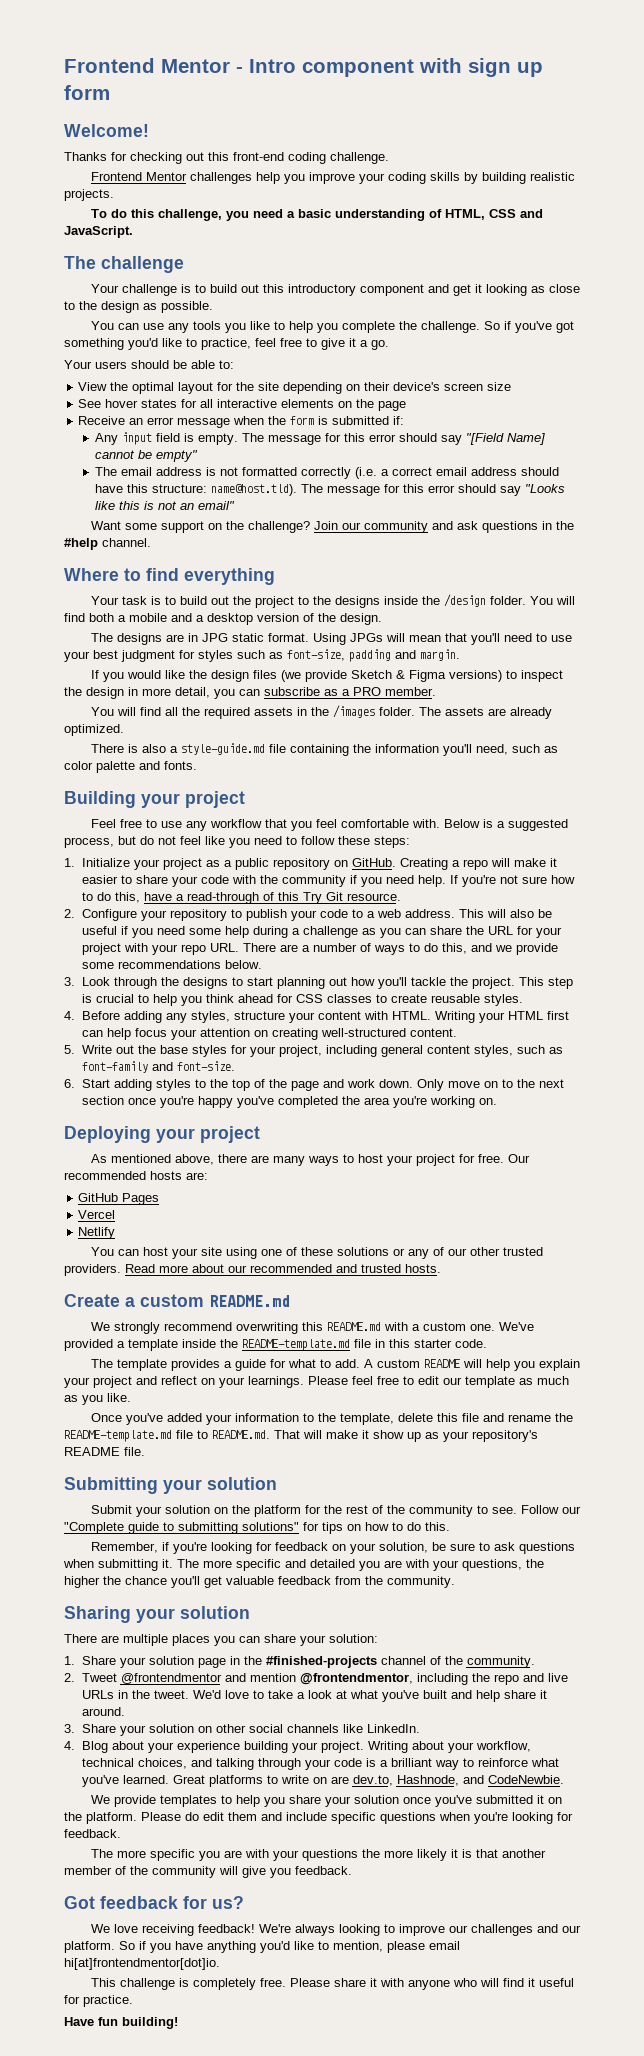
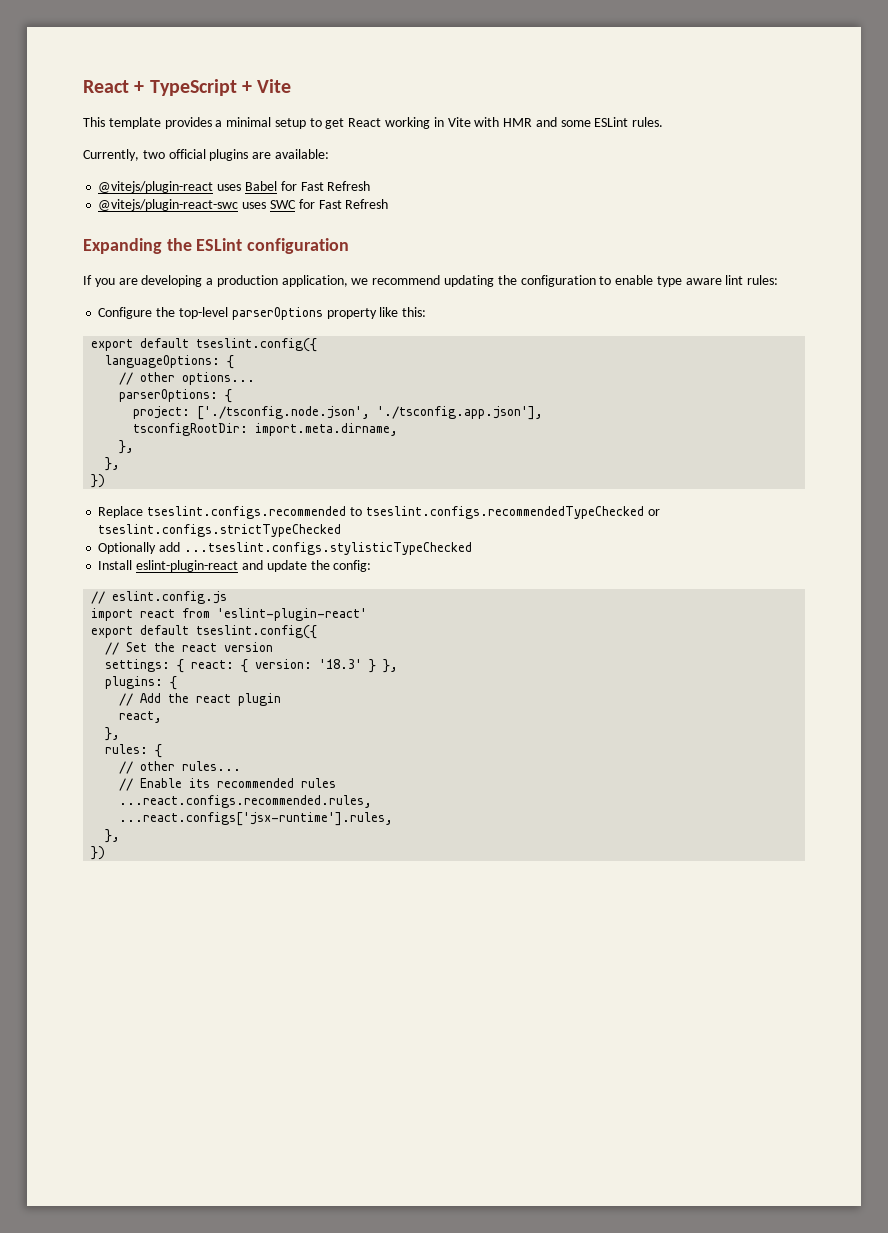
[64,58,543,77] [64,85,110,100] [64,124,149,137] [64,152,389,164] [90,172,575,184] [64,189,114,201] [90,209,543,221] [64,226,133,238] [64,256,184,273] [90,284,580,296] [64,301,213,313] [90,321,574,333] [64,338,389,350] [64,360,234,369] [78,382,512,394] [78,399,407,411] [78,416,405,428] [94,432,545,445] [94,450,198,462] [94,467,559,479] [94,484,565,496] [94,501,235,510] [90,521,574,533] [64,538,151,550] [64,568,275,585] [90,594,575,608] [64,613,382,625] [90,633,572,645] [64,649,460,662] [90,670,563,682] [64,687,436,699] [90,705,552,719] [64,724,124,736] [90,743,558,756] [64,761,197,773] [64,791,245,808] [90,819,568,831] [64,836,410,848] [64,858,557,870] [81,875,575,887] [81,892,401,904] [64,909,552,921] [81,926,562,938] [81,943,558,955] [81,960,262,969] [64,977,573,989] [81,994,523,1006] [64,1011,569,1023] [81,1028,457,1040] [64,1045,563,1057] [81,1061,235,1073] [64,1079,564,1091] [81,1096,497,1108] [64,1126,260,1143] [90,1154,530,1166] [64,1171,208,1180] [78,1193,160,1205] [78,1210,116,1219] [78,1227,116,1239] [90,1247,543,1259] [64,1264,441,1276] [64,1294,290,1307] [90,1322,534,1334] [64,1339,487,1351] [90,1359,580,1371] [64,1376,569,1388] [64,1393,131,1405] [90,1413,573,1425] [64,1430,538,1442] [64,1447,145,1456] [64,1477,277,1494] [90,1505,581,1517] [64,1522,450,1534] [90,1542,575,1554] [63,1559,544,1571] [64,1576,455,1588] [64,1606,250,1623] [64,1634,378,1646] [64,1656,535,1668] [64,1673,568,1685] [81,1690,547,1702] [81,1707,125,1716] [64,1724,420,1736] [64,1741,531,1753] [81,1758,559,1770] [81,1775,564,1787] [90,1795,562,1807] [64,1812,573,1824] [64,1829,121,1838] [90,1849,546,1861] [64,1866,352,1878] [64,1896,244,1909] [90,1924,581,1936] [64,1941,460,1953] [64,1958,220,1970] [90,1978,574,1990] [64,1995,133,2007] [64,2017,178,2029] Frontend Mentor - Intro component with sign up form // Welcome! // Thanks for checking out this front-end coding challenge. // Frontend Mentor challenges help you improve your coding skills by building realistic projects. // To do this challenge, you need a basic understanding of HTML, CSS and JavaScript. // The challenge // Your challenge is to build out this introductory component and get it looking as close to the design as possible. // You can use any tools you like to help you complete the challenge. So if you've got something you'd like to practice, feel free to give it a go. // Your users should be able to: // View the optimal layout for the site depending on their device's screen size // See hover states for all interactive elements on the page // Receive an error message when the form is submitted if: // Any input field is empty. The message for this error should say "[Field Name] cannot be empty" // The email address is not formatted correctly (i.e. a correct email address should have this structure: name@host.tld). The message for this error should say "Looks like this is not an email" // Want some support on the challenge? Join our community and ask questions in the #help channel. // Where to find everything // Your task is to build out the project to the designs inside the /design folder. You will find both a mobile and a desktop version of the design. // The designs are in JPG static format. Using JPGs will mean that you'll need to use your best judgment for styles such as font-size, padding and margin. // If you would like the design files (we provide Sketch & Figma versions) to inspect the design in more detail, you can subscribe as a PRO member. // You will find all the required assets in the /images folder. The assets are already optimized. // There is also a style-guide.md file containing the information you'll need, such as color palette and fonts. // Building your project // Feel free to use any workflow that you feel comfortable with. Below is a suggested process, but do not feel like you need to follow these steps: // 1. Initialize your project as a public repository on GitHub. Creating a repo will make it easier to share your code with the community if you need help. If you're not sure how to do this, have a read-through of this Try Git resource. // 2. Configure your repository to publish your code to a web address. This will also be useful if you need some help during a challenge as you can share the URL for your project with your repo URL. There are a number of ways to do this, and we provide some recommendations below. // 3. Look through the designs to start planning out how you'll tackle the project. This step is crucial to help you think ahead for CSS classes to create reusable styles. // 4. Before adding any styles, structure your content with HTML. Writing your HTML first can help focus your attention on creating well-structured content. // 5. Write out the base styles for your project, including general content styles, such as font-family and font-size. // 6. Start adding styles to the top of the page and work down. Only move on to the next section once you're happy you've completed the area you're working on. // Deploying your project // As mentioned above, there are many ways to host your project for free. Our recommended hosts are: // GitHub Pages // Vercel // Netlify // You can host your site using one of these solutions or any of our other trusted providers. Read more about our recommended and trusted hosts. // Create a custom README.md // We strongly recommend overwriting this README.md with a custom one. We've provided a template inside the README-template.md file in this starter code. // The template provides a guide for what to add. A custom README will help you explain your project and reflect on your learnings. Please feel free to edit our template as much as you like. // Once you've added your information to the template, delete this file and rename the README-template.md file to README.md. That will make it show up as your repository's README file. // Submitting your solution // Submit your solution on the platform for the rest of the community to see. Follow our "Complete guide to submitting solutions" for tips on how to do this. // Remember, if you're looking for feedback on your solution, be sure to ask questions when submitting it. The more specific and detailed you are with your questions, the higher the chance you'll get valuable feedback from the community. // Sharing your solution // There are multiple places you can share your solution: // 1. Share your solution page in the #finished-projects channel of the community. // 2. Tweet @frontendmentor and mention @frontendmentor, including the repo and live URLs in the tweet. We'd love to take a look at what you've built and help share it around. // 3. Share your solution on other social channels like LinkedIn. // 4. Blog about your experience building your project. Writing about your workflow, technical choices, and talking through your code is a brilliant way to reinforce what you've learned. Great platforms to write on are dev.to, Hashnode, and CodeNewbie. // We provide templates to help you share your solution once you've submitted it on the platform. Please do edit them and include specific questions when you're looking for feedback. // The more specific you are with your questions the more likely it is that another member of the community will give you feedback. // Got feedback for us? // We love receiving feedback! We're always looking to improve our challenges and our platform. So if you have anything you'd like to mention, please email hi[at]frontendmentor[dot]io. // This challenge is completely free. Please share it with anyone who will find it useful for practice. // Have fun building! -> [83,79,292,96] [83,117,664,129] [83,149,329,161] [98,181,371,193] [98,199,389,211] [83,238,350,254] [83,275,779,287] [98,307,427,320] [91,338,318,352] [105,355,235,369] [119,372,256,385] [119,389,233,403] [133,406,544,420] [133,423,399,436] [119,440,135,454] [105,457,121,471] [91,474,106,488] [98,506,660,519] [98,524,342,537] [98,542,472,555] [98,560,372,572] [91,591,228,604] [91,608,368,621] [91,625,318,639] [105,642,274,655] [105,659,399,673] [105,676,178,690] [119,693,282,706] [119,711,163,723] [105,727,121,741] [105,744,163,758] [119,761,242,774] [119,778,337,791] [119,795,373,808] [119,812,394,826] [105,829,121,843] [91,846,106,860] React + TypeScript + Vite // This template provides a minimal setup to get React working in Vite with HMR and some ESLint rules. // Currently, two official plugins are available: // @vitejs/plugin-react uses Babel for Fast Refresh // @vitejs/plugin-react-swc uses SWC for Fast Refresh // Expanding the ESLint configuration // If you are developing a production application, we recommend updating the configuration to enable type aware lint rules: // Configure the top-level parserOptions property like this: // export default tseslint.config({ // languageOptions: { // // other options... // parserOptions: { // project: ['./tsconfig.node.json', './tsconfig.app.json'], // tsconfigRootDir: import.meta.dirname, // }, // }, // }) // Replace tseslint.configs.recommended to tseslint.configs.recommendedTypeChecked or tseslint.configs.strictTypeChecked // Optionally add ...tseslint.configs.stylisticTypeChecked // Install eslint-plugin-react and update the config: // // eslint.config.js // import react from 'eslint-plugin-react' // export default tseslint.config({ // // Set the react version // settings: { react: { version: '18.3' } }, // plugins: { // // Add the react plugin // react, // }, // rules: { // // other rules... // // Enable its recommended rules // ...react.configs.recommended.rules, // ...react.configs['jsx-runtime'].rules, // }, // })

